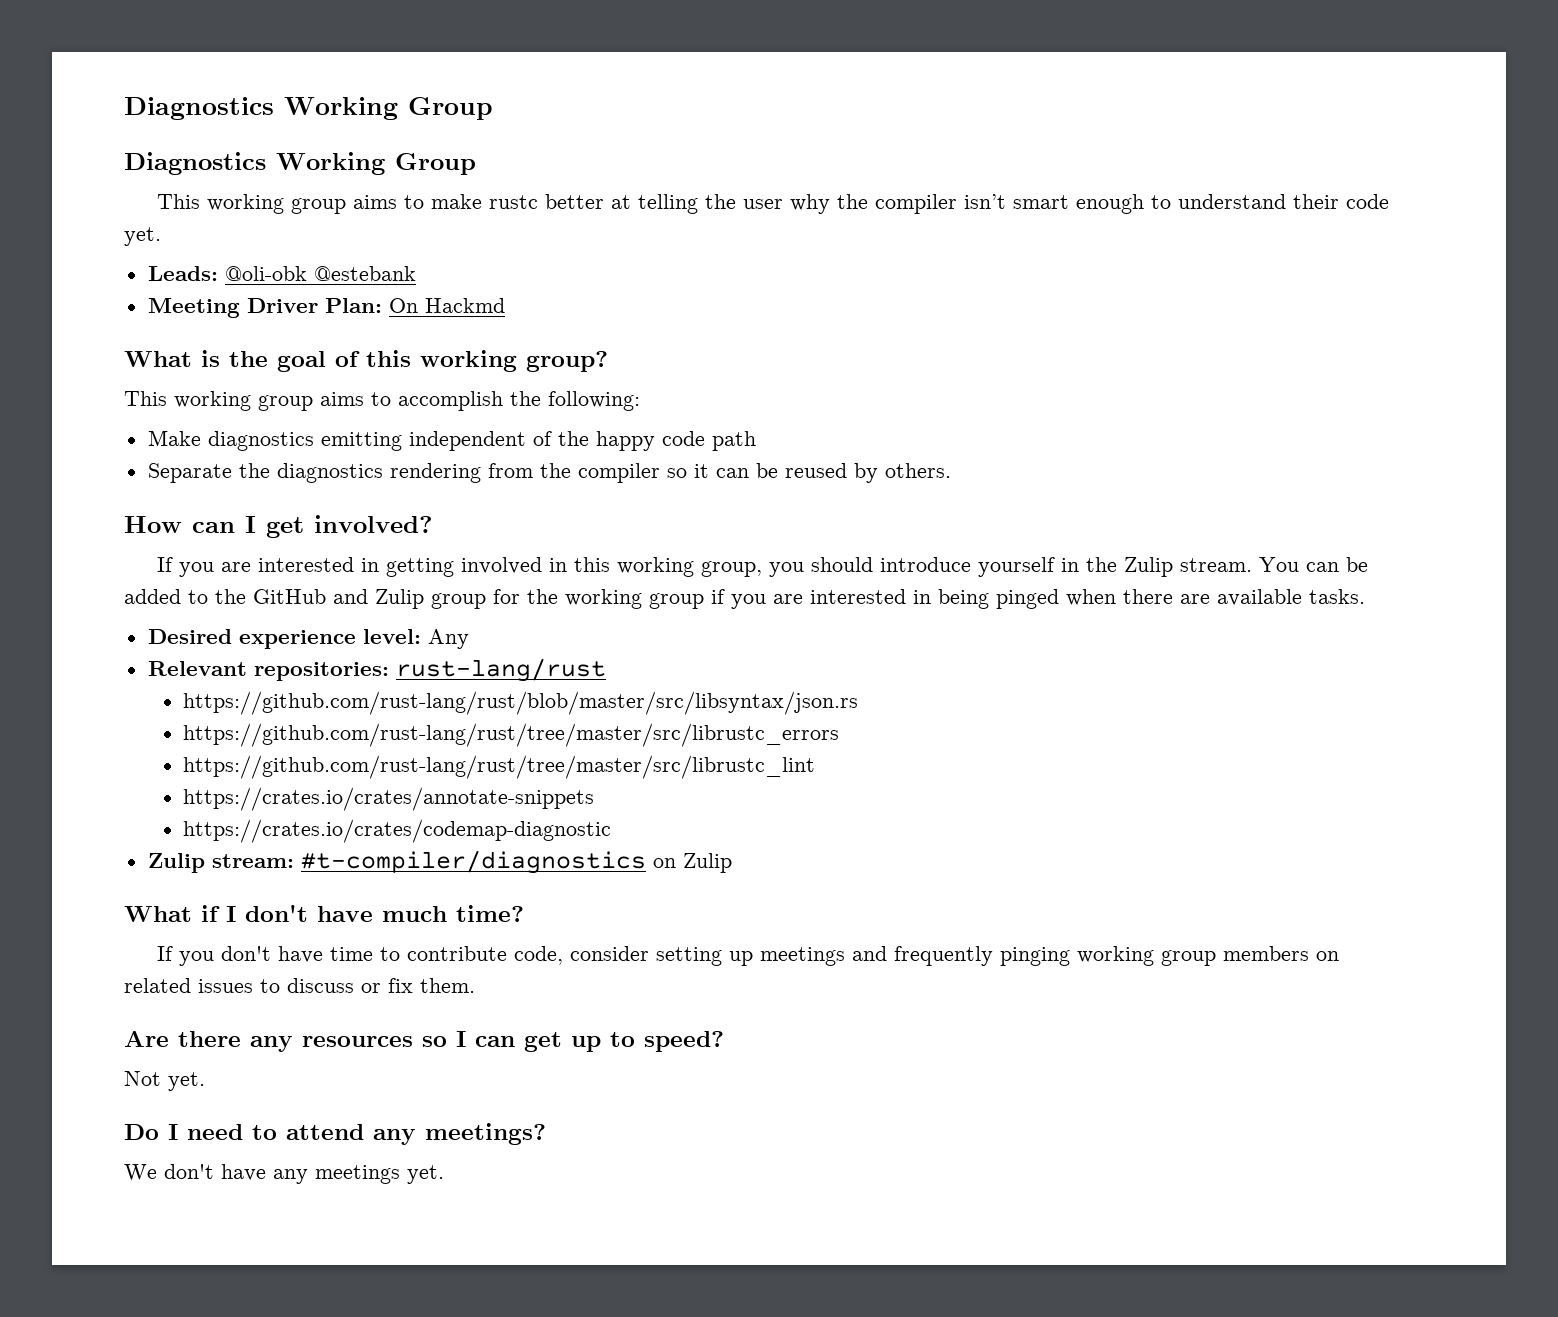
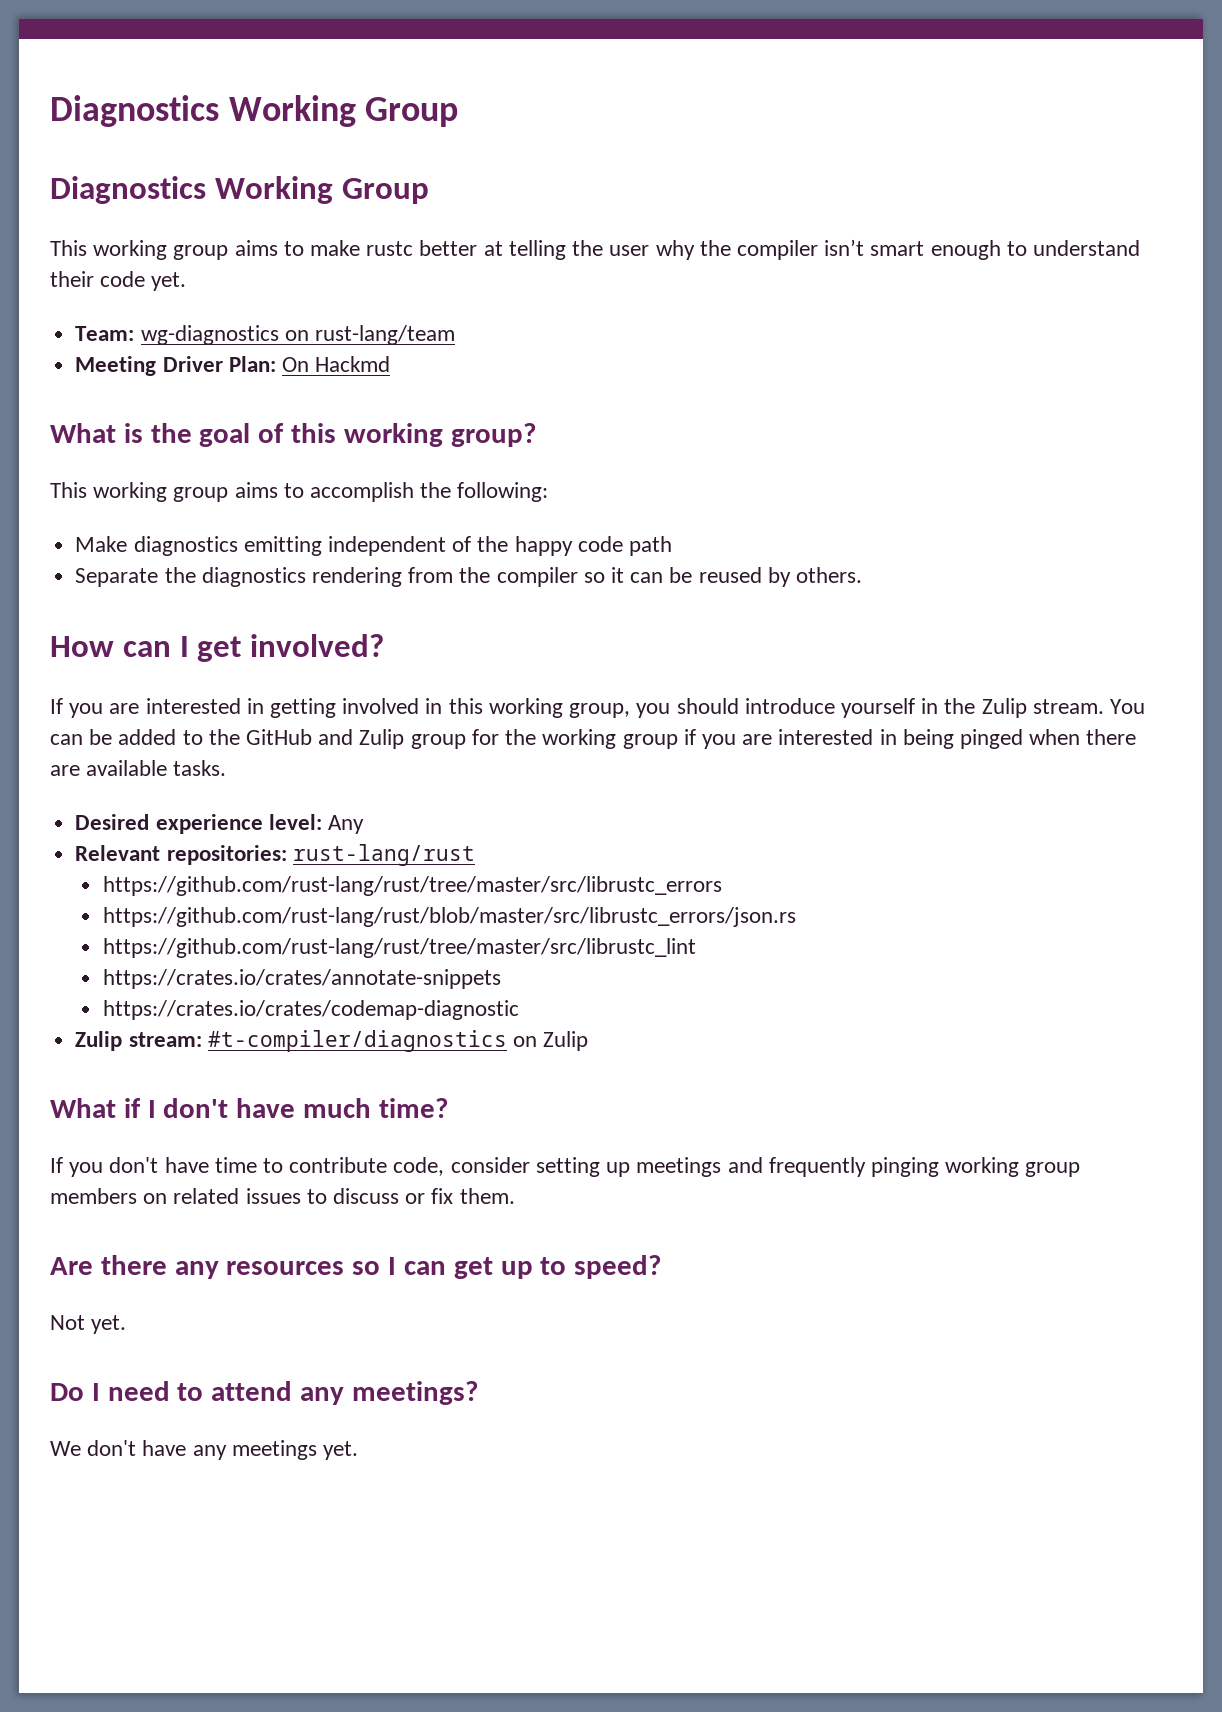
[147,266,416,281] Leads: @oli-obk @estebank -> [75,325,455,345] Team: wg-diagnostics on rust-lang/team
[183,691,859,715] [183,723,840,747] https://github.com/rust-lang/rust/blob/master/src/libsyntax/json.rs // https://github.com/rust-lang/rust/tree/master/src/librustc_errors -> [102,876,722,896] [102,907,796,927] https://github.com/rust-lang/rust/tree/master/src/librustc_errors // https://github.com/rust-lang/rust/blob/master/src/librustc_errors/json.rs

